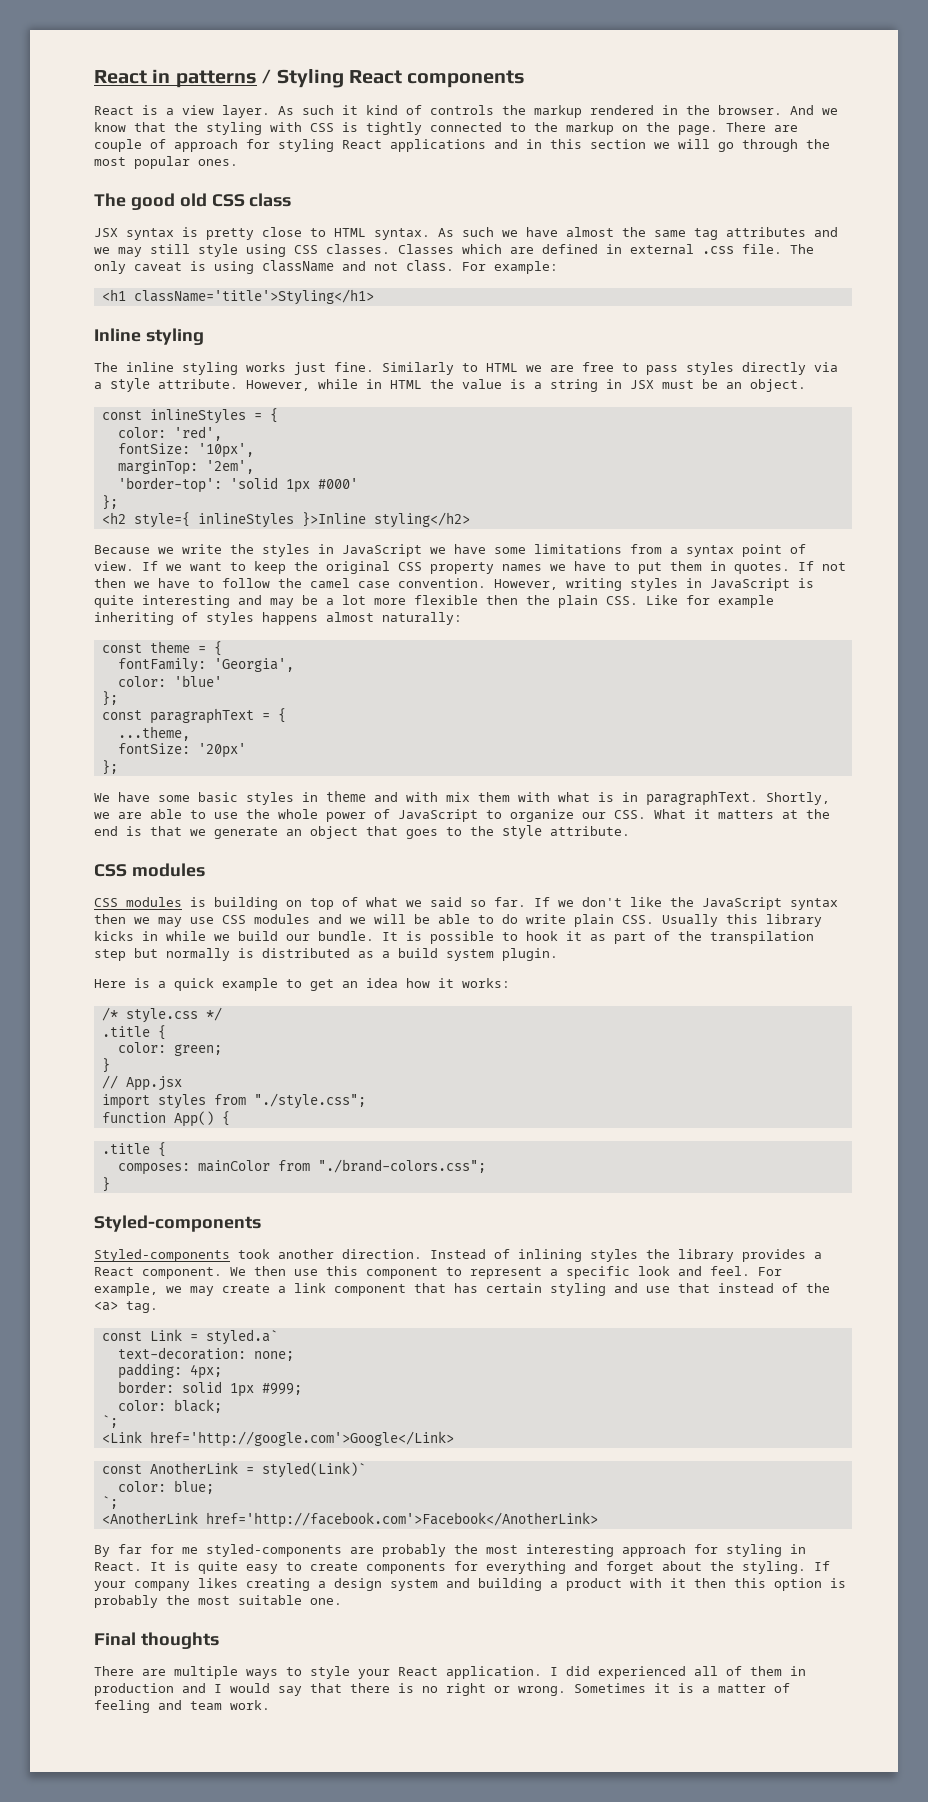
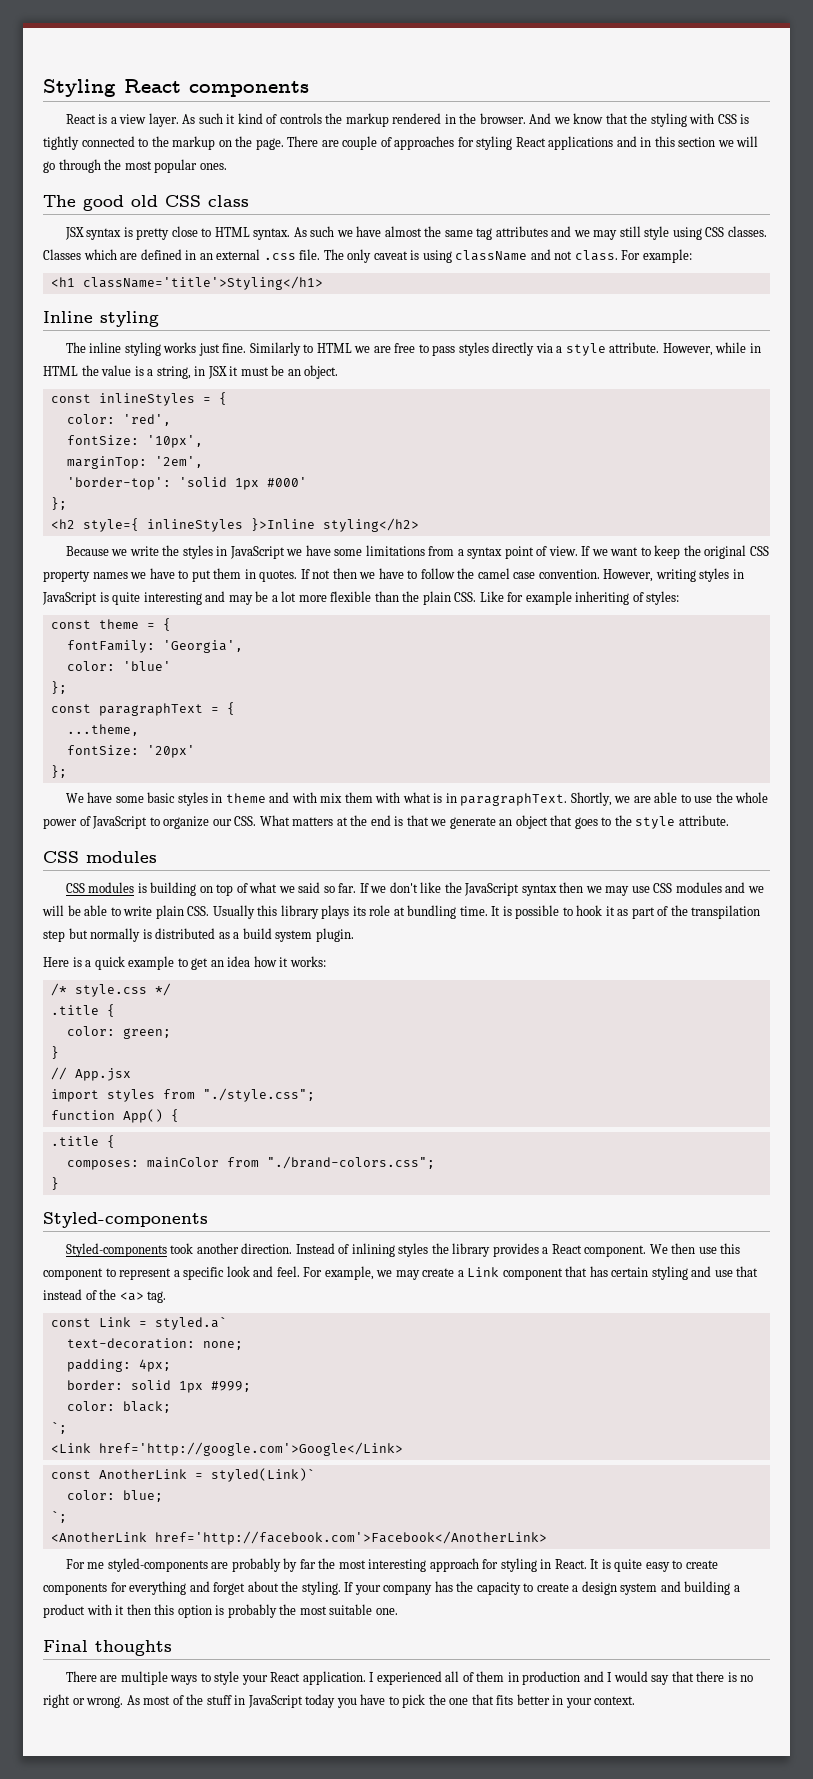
[94,69,272,88] React in patterns / -> (43, 88) none
[174,139,238,152] approach -> [394,136,455,150] approaches
(622, 249) none -> [199,253,213,260] an
[550,379,598,392] string -> [156,366,191,379] string,
(654, 384) none -> [229,366,239,376] it
[486,595,518,605] then -> [374,591,399,602] than
[206,612,462,625] styles happens almost naturally: -> [646,591,680,605] styles:
[694,809,710,819] it -> (290, 820) none
[502,914,518,924] do -> (121, 911) none
[94,931,374,941] kicks in while we build our bundle. -> [321,905,488,919] plays its role at bundling time.
[294,1283,326,1293] link -> [467,1267,500,1277] Link
[94,1544,174,1557] By far for -> [65,1559,85,1569] For
(446, 1550) none -> [283,1558,316,1572] by far
[198,1578,310,1591] likes creating -> [434,1581,569,1595] has the capacity to create
[566,1666,590,1676] did -> (375, 1677) none
[574,1683,790,1693] [94,1700,270,1713] Sometimes it is a matter of feeling and team work. -> [126,1694,636,1708] As most of the stuff in JavaScript today you have to pick the one that fits better in your context.

